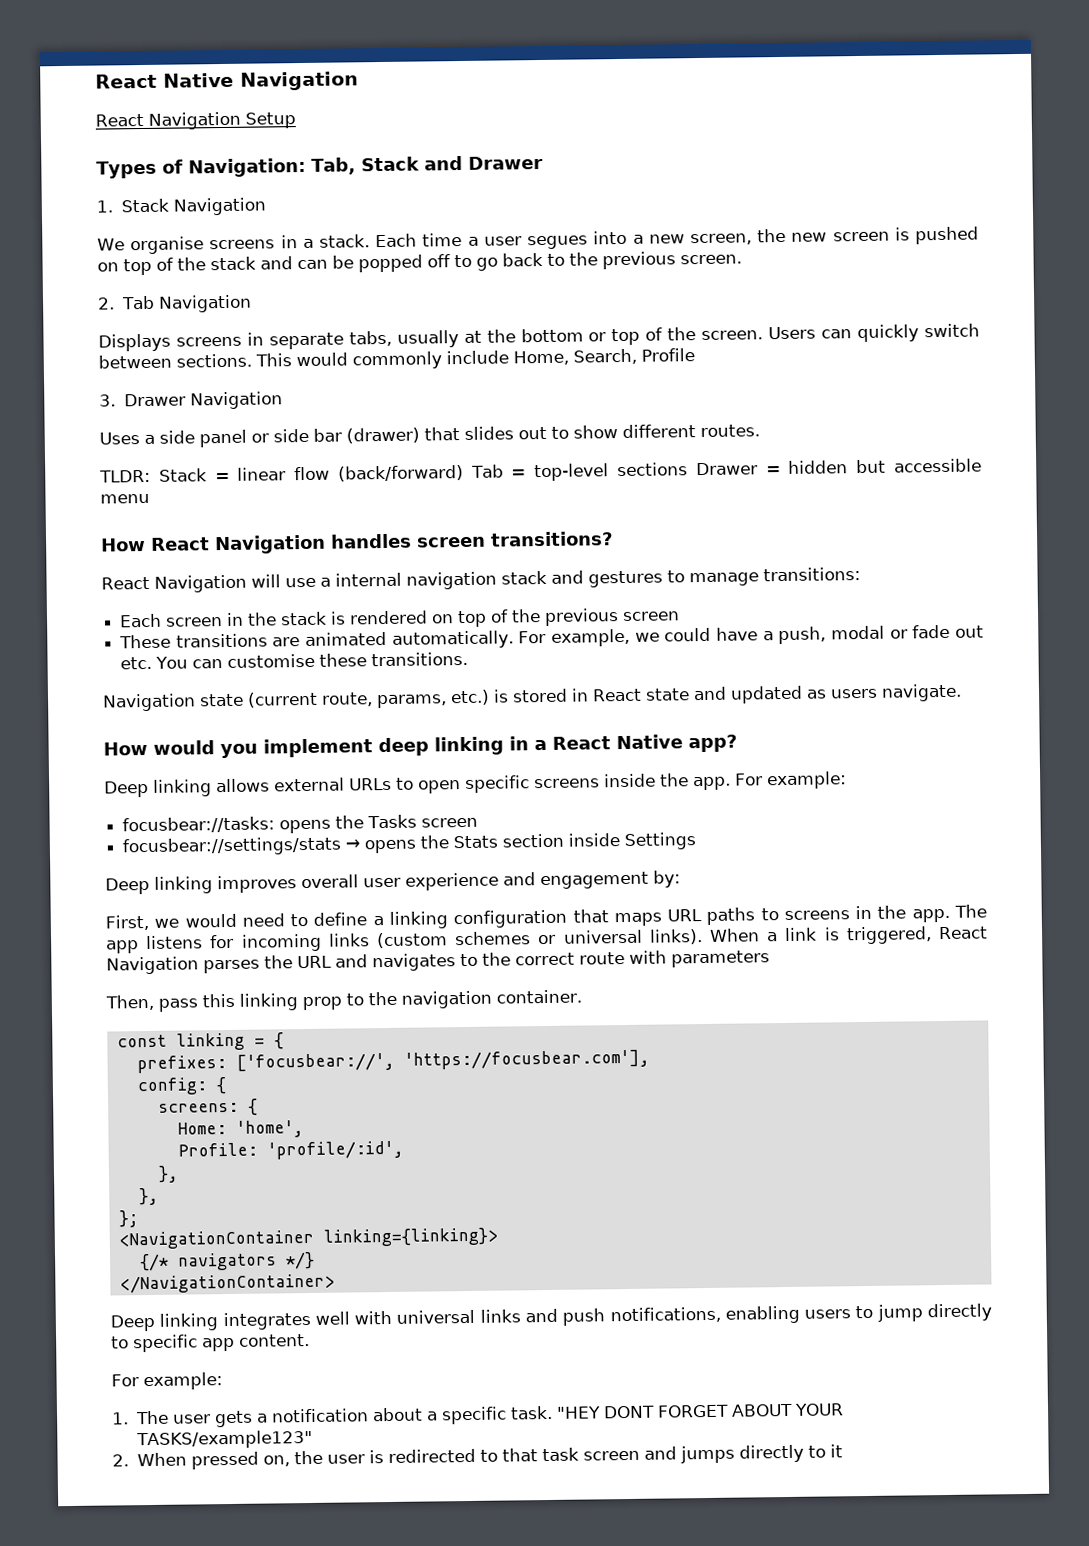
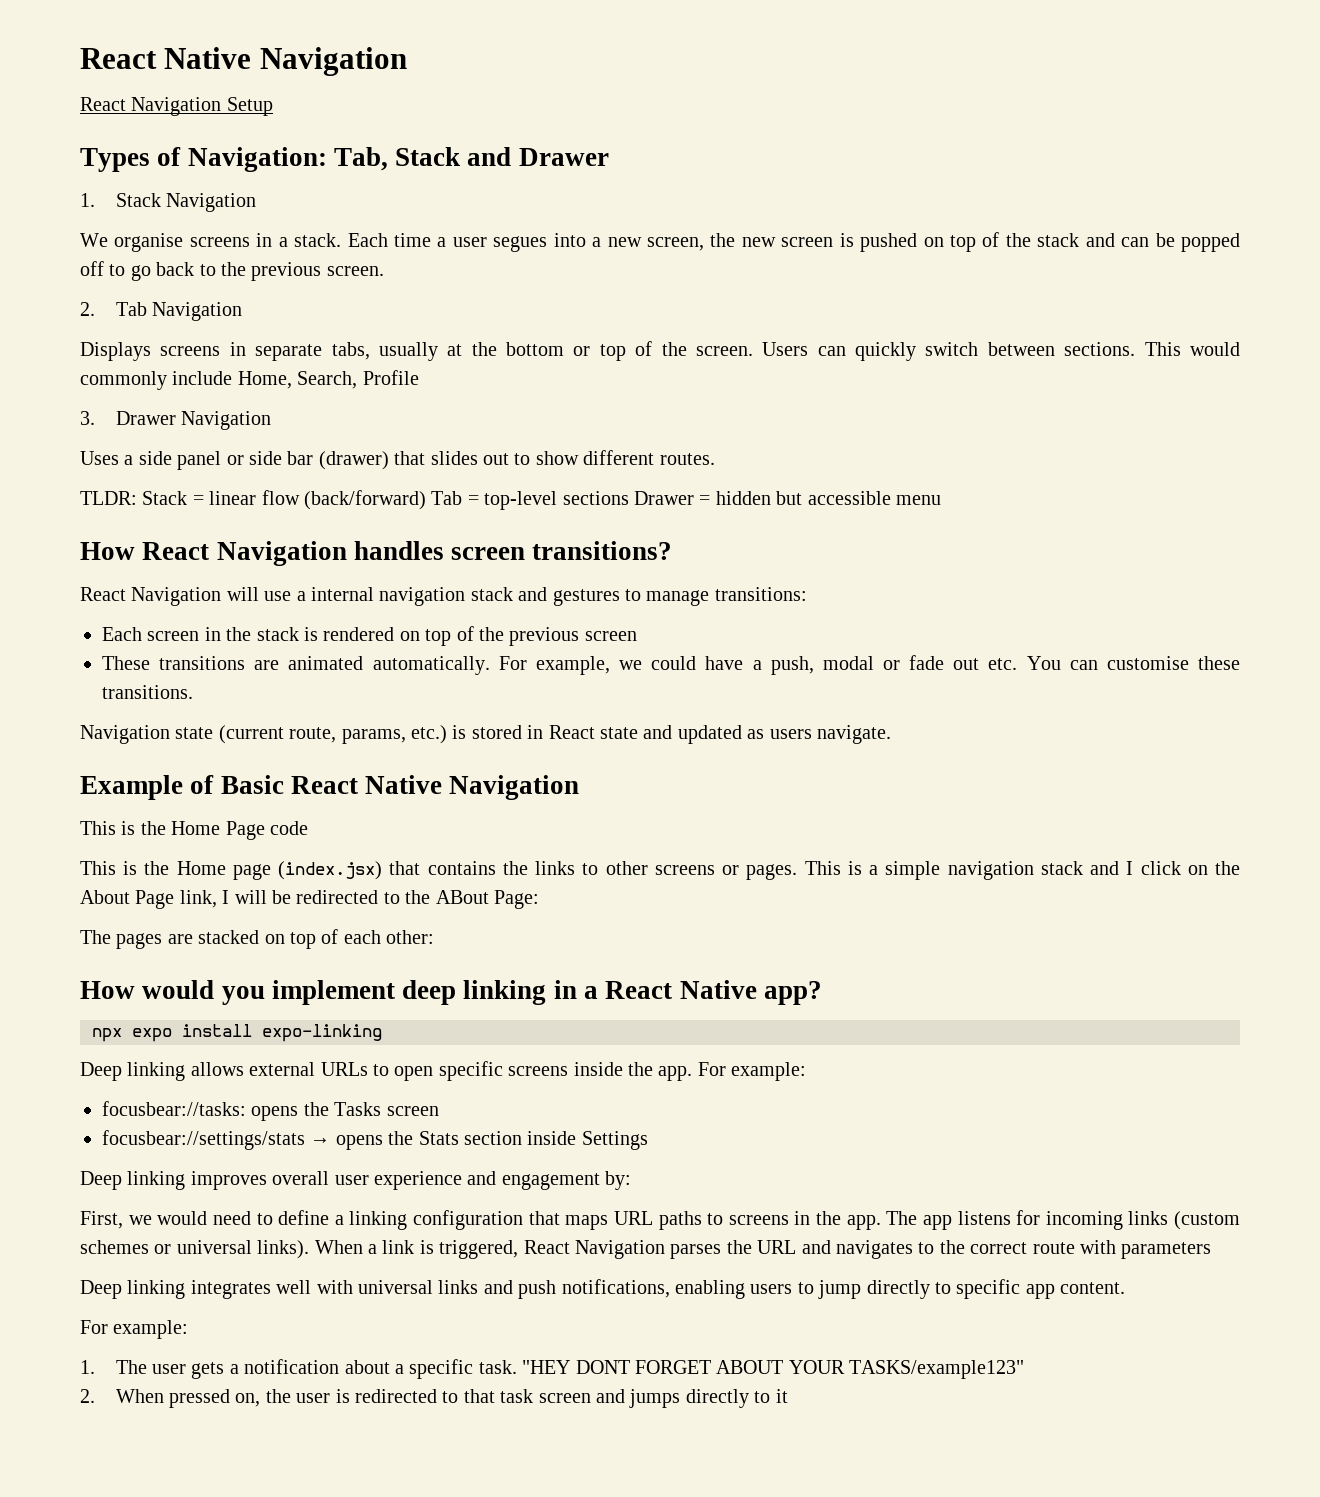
(962, 692) none -> [80,775,580,800] [80,821,308,840] [80,861,1241,880] [80,890,539,909] [80,929,435,949] // Example of Basic React Native Navigation // This is the Home Page code // This is the Home page (index.jsx) that contains the links to other screens or pages. This is a simple navigation stack and I click on the About Page link, I will be redirected to the ABout Page: // The pages are stacked on top of each other:
(737, 743) none -> [92,1024,382,1042] // npx expo install expo-linking
[105,989,582,1012] [116,1032,284,1051] [136,1049,650,1074] [136,1077,227,1096] [157,1098,258,1116] [177,1120,304,1138] [177,1140,404,1160] [157,1165,179,1183] [138,1187,159,1206] [118,1210,139,1228] [118,1227,498,1250] [139,1251,315,1272] [119,1273,335,1294] // Then, pass this linking prop to the navigation container. // const linking = { // prefixes: ['focusbear://', 'https://focusbear.com'], // config: { // screens: { // Home: 'home', // Profile: 'profile/:id', // }, // }, // }; // <NavigationContainer linking={linking}> // {/* navigators */} // </NavigationContainer> -> (1212, 1250) none

